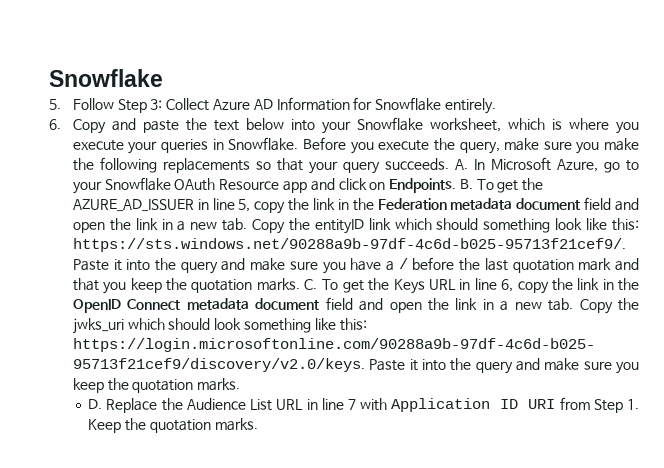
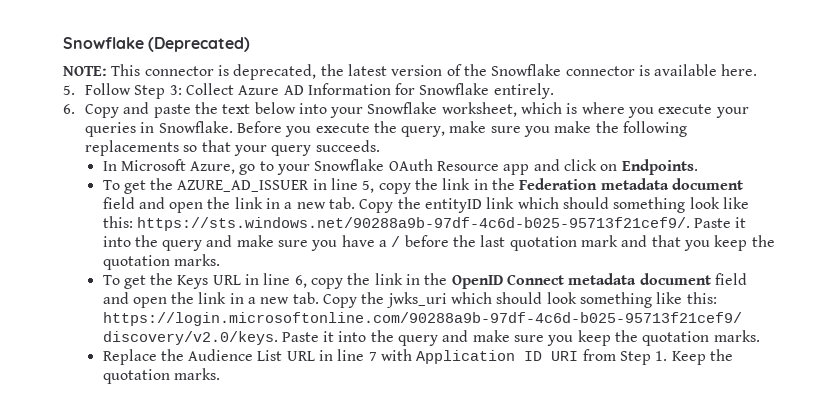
[49,69,163,87] Snowflake -> [63,37,251,52] [63,64,758,80] Snowflake (Deprecated) // NOTE: This connector is deprecated, the latest version of the Snowflake connector is available here.
[454,159,468,170] A. -> (380, 146) //
[459,179,473,189] B. -> (698, 167) //
[304,279,318,290] C. -> (220, 260) //
[88,399,103,409] D. -> (760, 336) none

